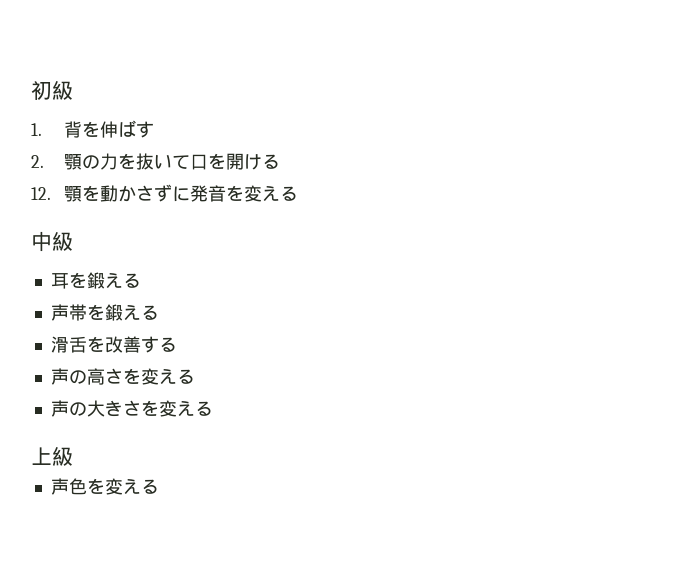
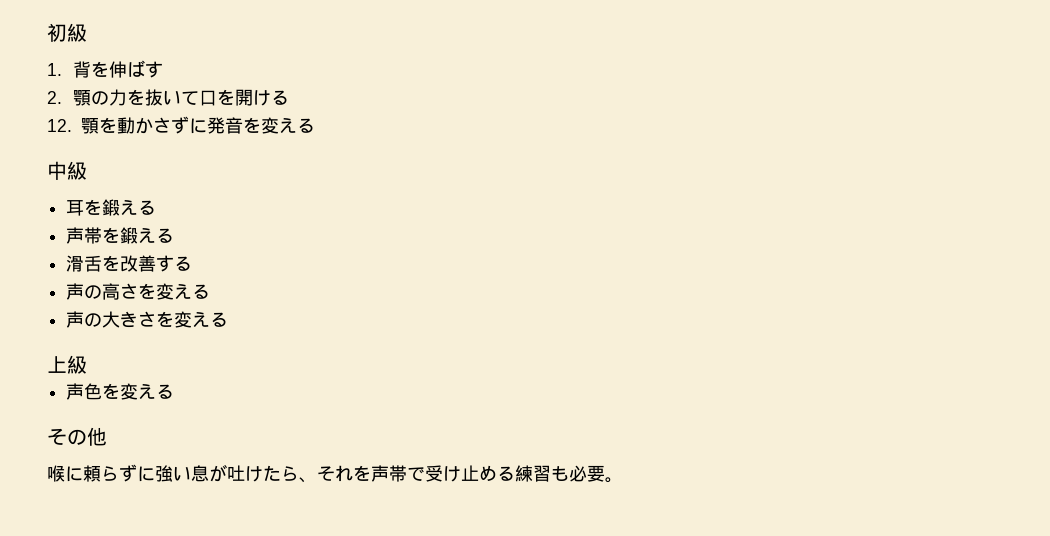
(159, 486) none -> [47,427,107,446] [47,464,623,483] // その他 // 喉に頼らずに強い息が吐けたら、それを声帯で受け止める練習も必要。

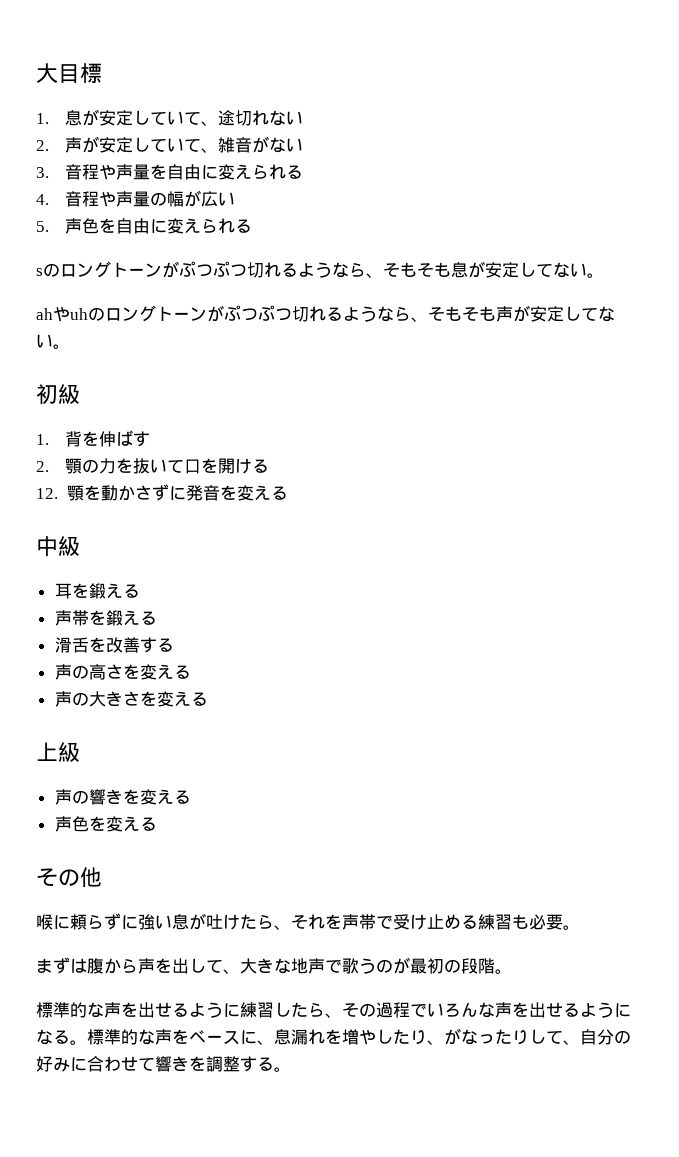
(47, 32) none -> [36,63,102,83] [36,109,303,126] [36,136,303,153] [36,164,303,180] [36,190,235,207] [36,218,252,234] [36,261,604,278] [36,305,615,322] [36,334,70,349] 大目標 // 1.息が安定していて、途切れない // 2.声が安定していて、雑音がない // 3.音程や声量を自由に変えられる // 4.音程や声量の幅が広い // 5.声色を自由に変えられる // sのロングトーンがぷつぷつ切れるようなら、そもそも息が安定してない。 // ahやuhのロングトーンがぷつぷつ切れるようなら、そもそも声が安定してない。 //
(87, 364) none -> [54,789,191,805] // 声の響きを変える
(623, 480) none -> [36,957,512,974] [36,1002,631,1018] [36,1028,631,1045] [36,1056,291,1072] // まずは腹から声を出して、大きな地声で歌うのが最初の段階。 // 標準的な声を出せるように練習したら、その過程でいろんな声を出せるようになる。標準的な声をベースに、息漏れを増やしたり、がなったりして、自分の好みに合わせて響きを調整する。

